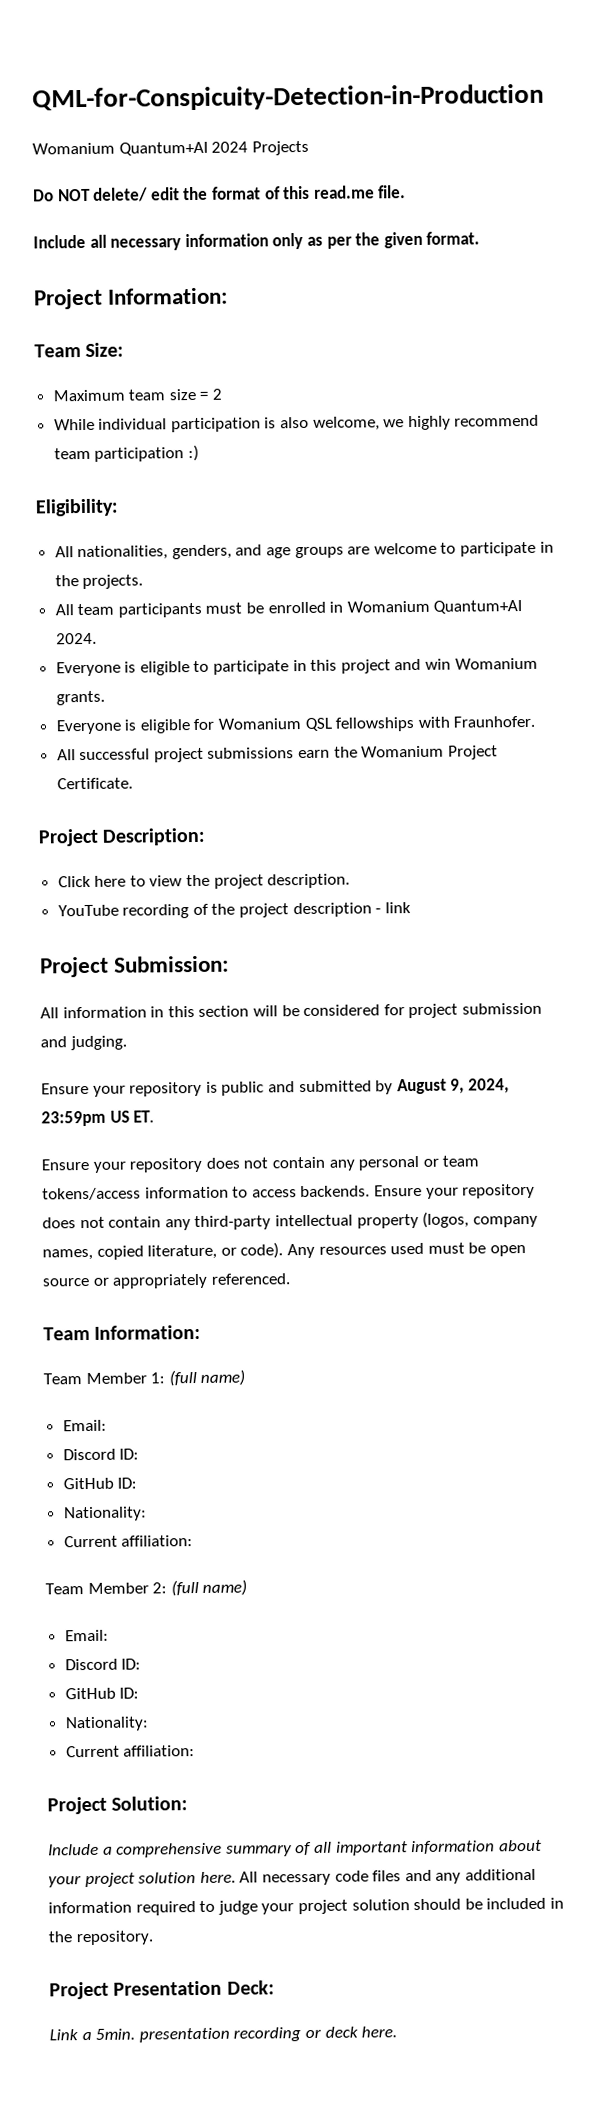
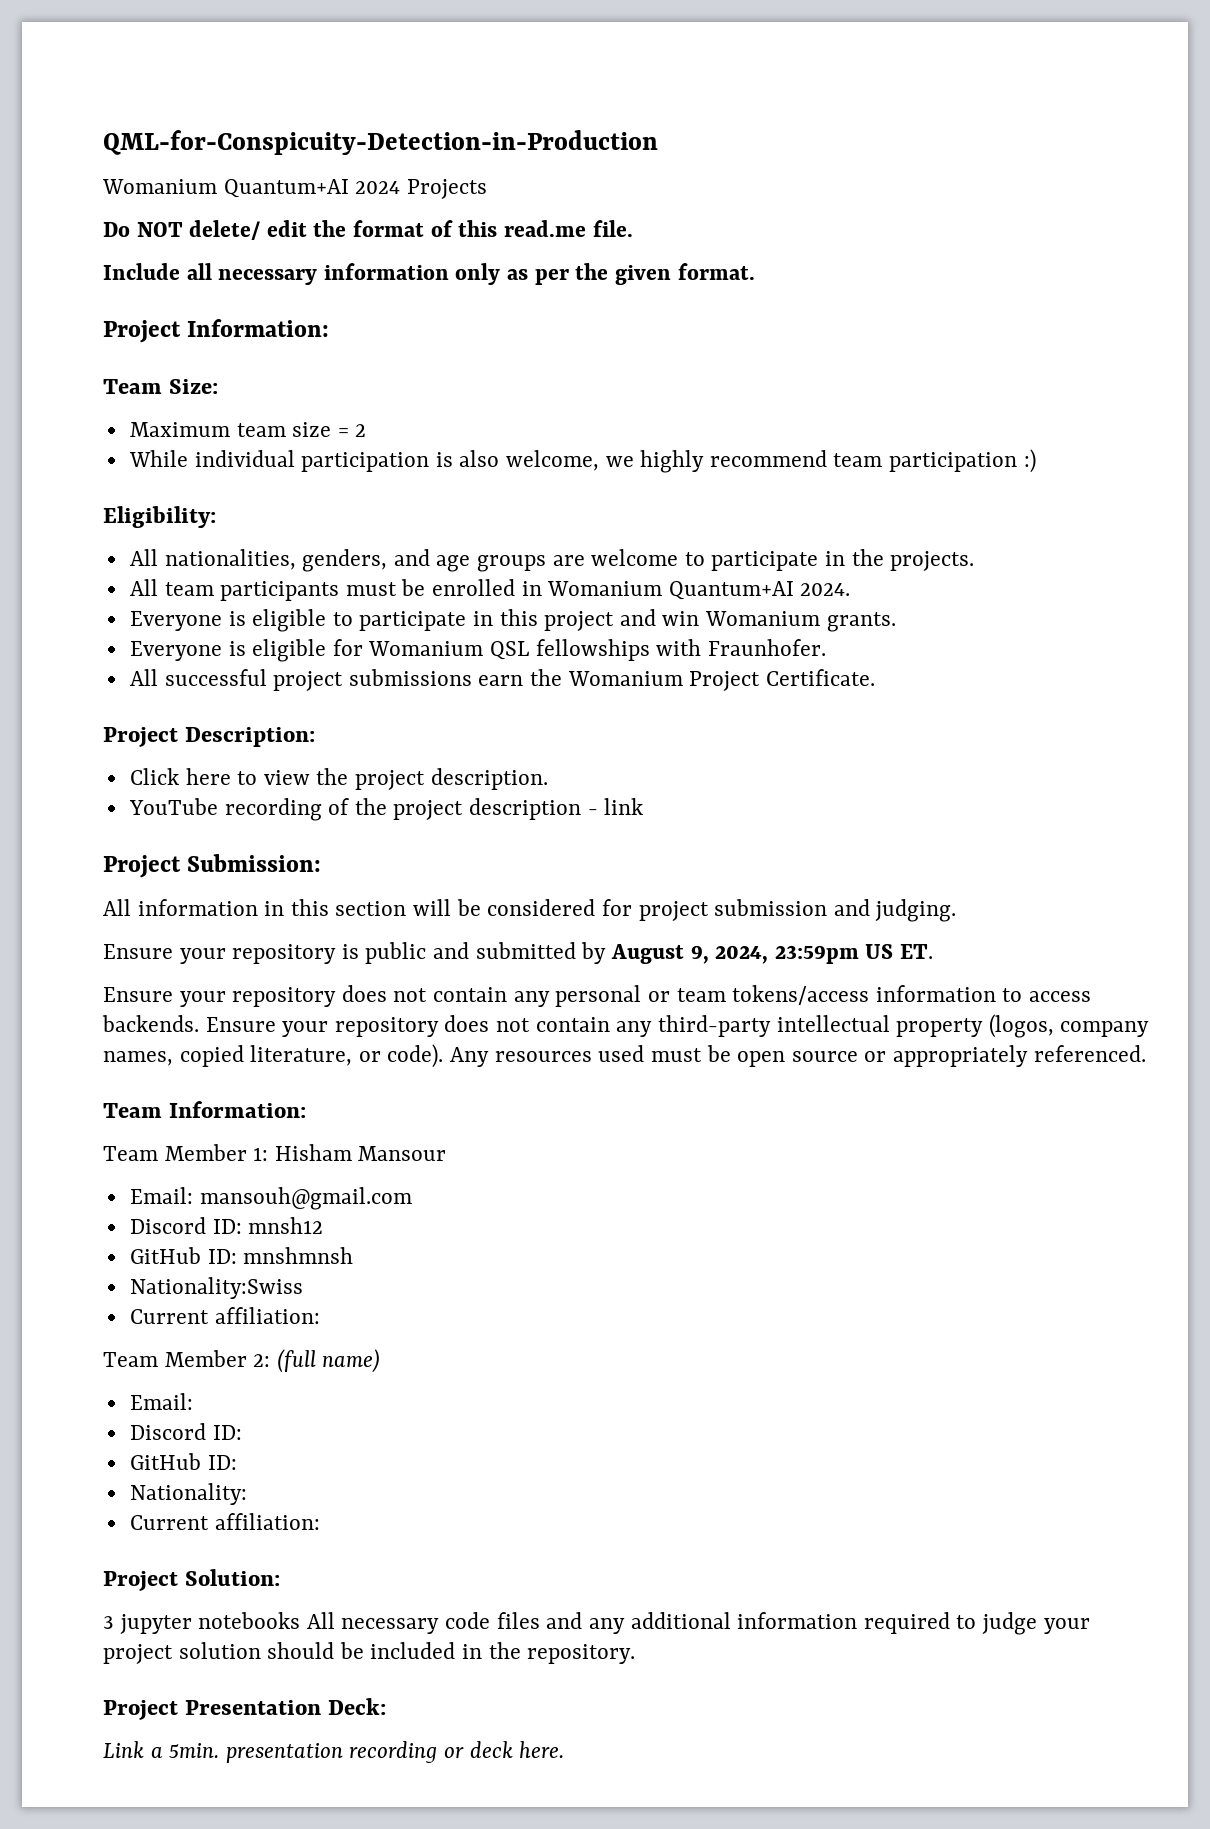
[168,1369,246,1387] [62,1419,107,1432] [62,1448,140,1461] [62,1477,138,1490] [63,1506,147,1522] (full name) // Email: // Discord ID: // GitHub ID: // Nationality: -> [274,1144,447,1161] [129,1187,412,1210] [129,1217,324,1234] [129,1247,354,1264] [129,1277,303,1299] Hisham Mansour // Email: mansouh@gmail.com // Discord ID: mnsh12 // GitHub ID: mnshmnsh // Nationality:Swiss
[48,1839,542,1858] [48,1871,236,1888] Include a comprehensive summary of all important information about your project solution here. -> [103,1612,301,1634] 3 jupyter notebooks

